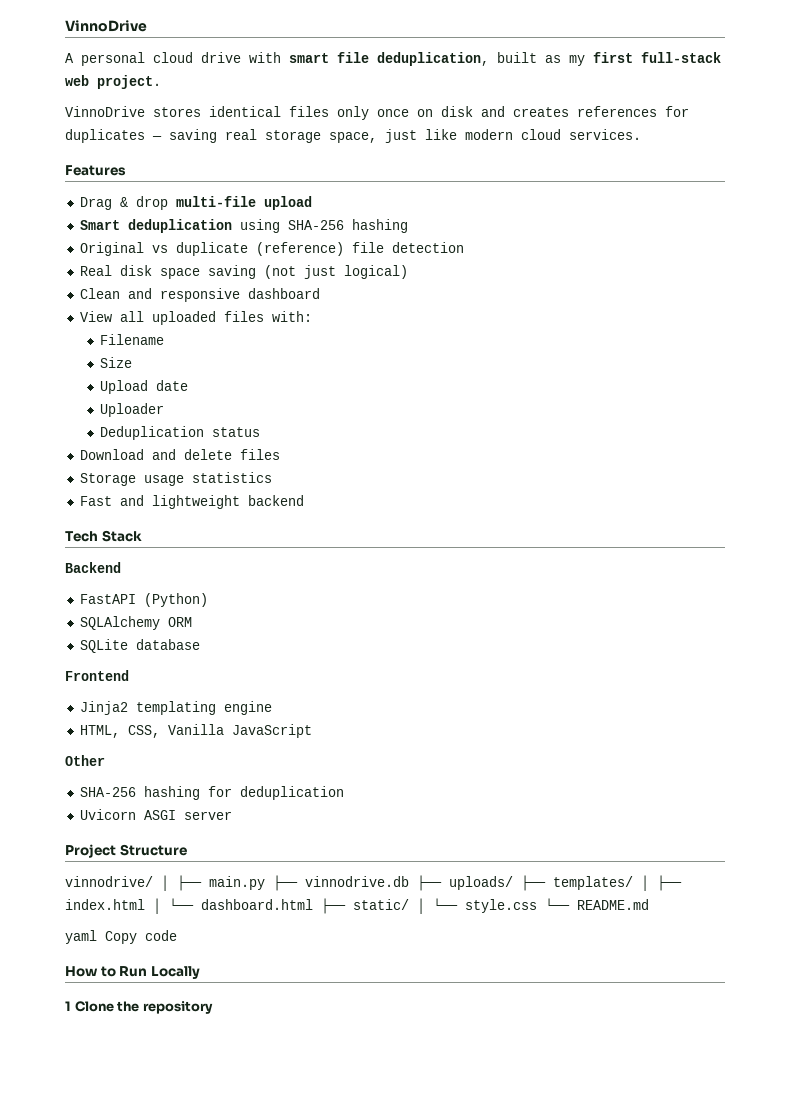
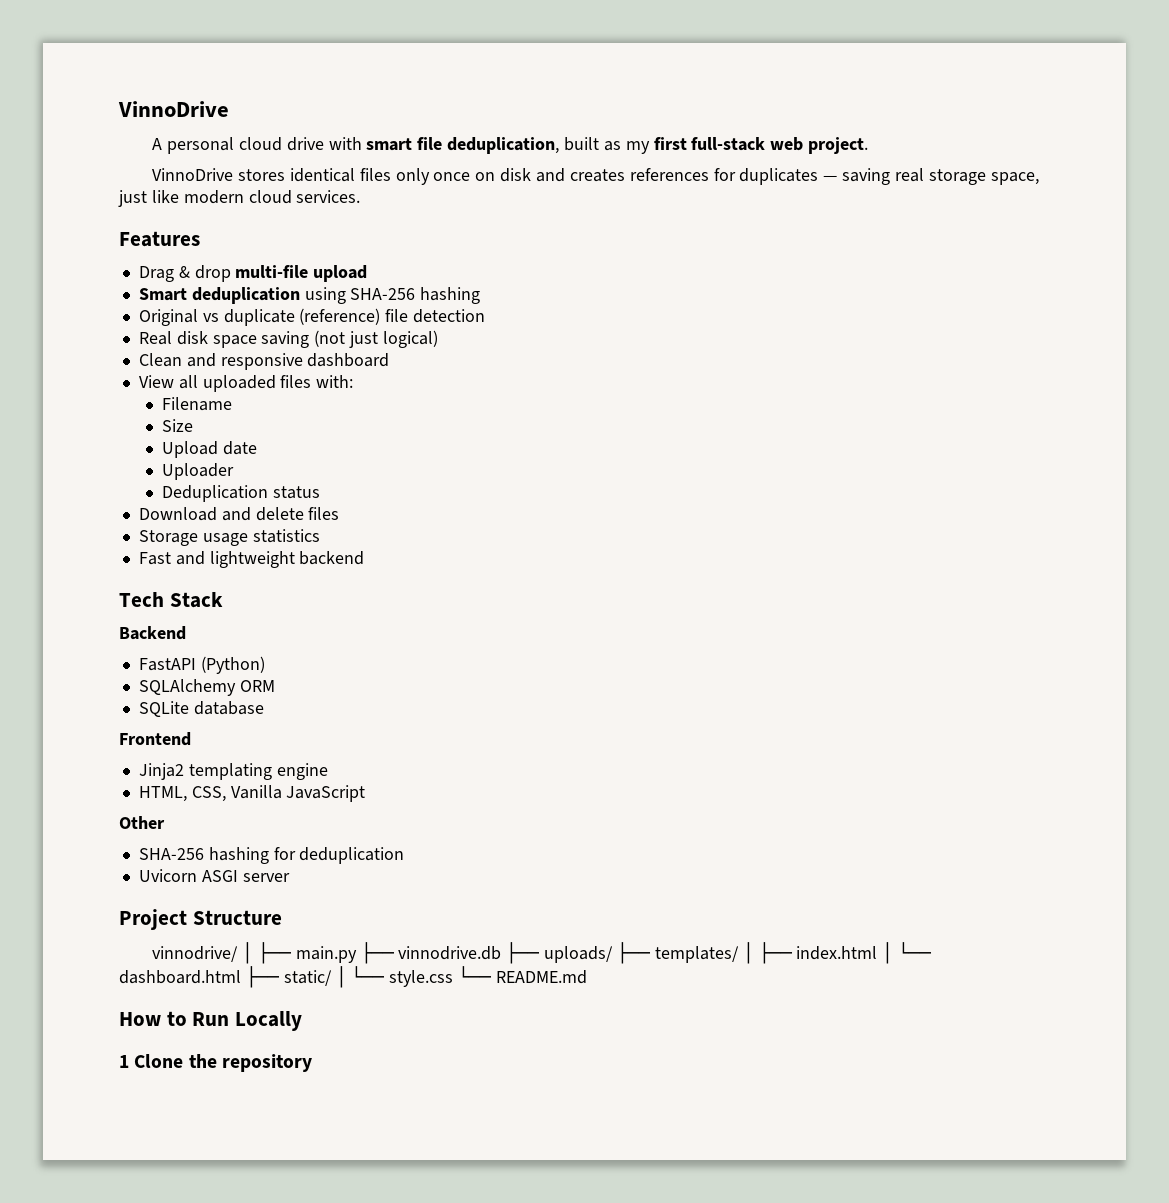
[65,930,177,944] // yaml Copy code -> (588, 977) none

